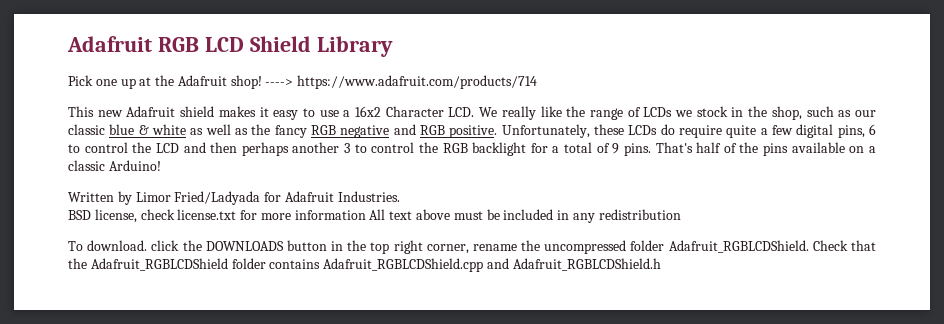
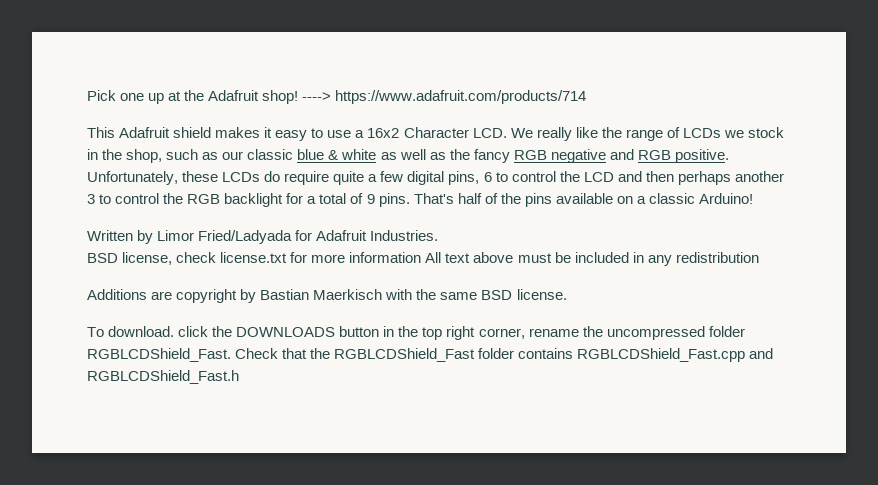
[67,36,393,57] Adafruit RGB LCD Shield Library // -> (87, 95) none
[97,110,123,117] new -> (115, 132) none
(681, 214) none -> [87,289,567,303] // Additions are copyright by Bastian Maerkisch with the same BSD license.
[668,240,809,253] Adafruit_RGBLCDShield. -> [87,348,231,362] RGBLCDShield_Fast.
[90,258,228,271] Adafruit_RGBLCDShield -> [334,348,476,362] RGBLCDShield_Fast
[323,258,661,272] Adafruit_RGBLCDShield.cpp and Adafruit_RGBLCDShield.h -> [577,348,774,362] [87,370,239,384] RGBLCDShield_Fast.cpp and RGBLCDShield_Fast.h

